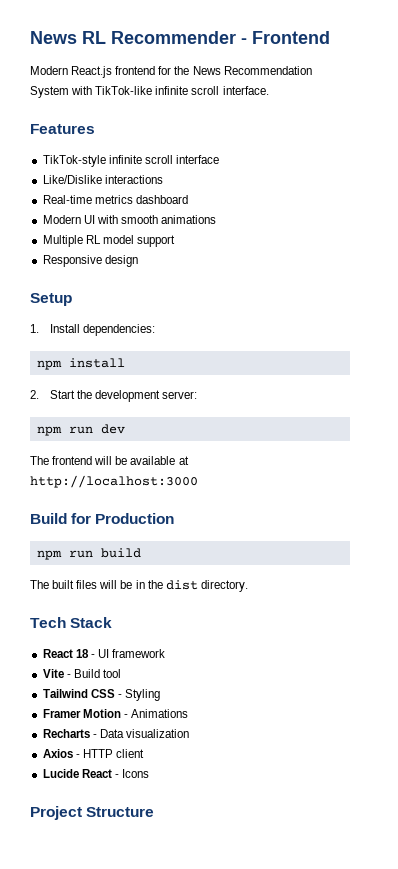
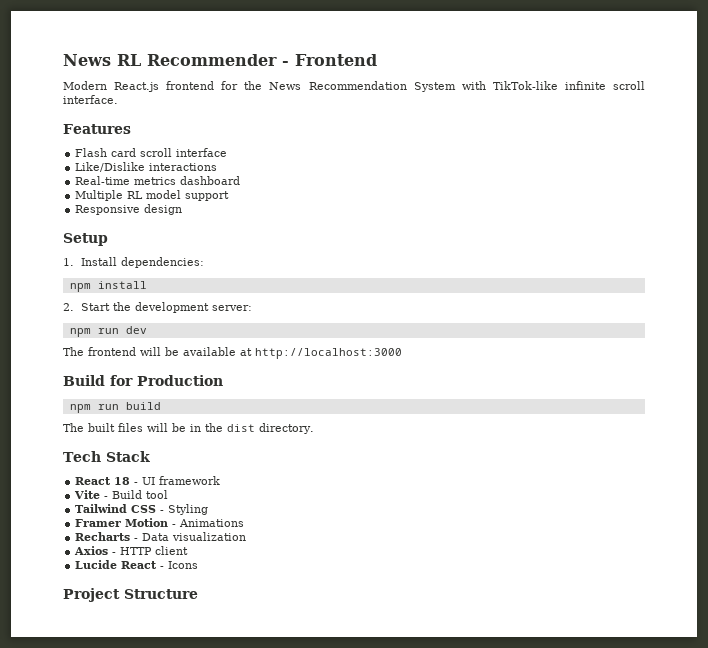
[42,155,142,167] TikTok-style infinite -> [75,148,137,157] Flash card
[42,215,217,224] // Modern UI with smooth animations -> (241, 180) none

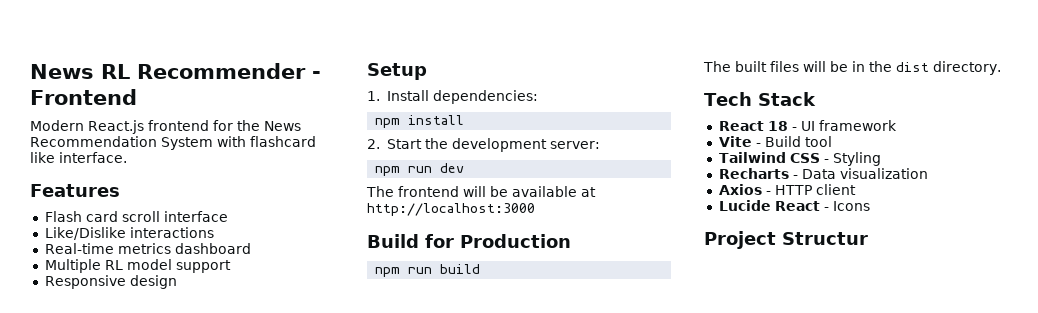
[492,81,645,90] TikTok-like infinite scroll -> [250,136,316,147] [30,152,55,163] flashcard like
[75,518,245,527] // Framer Motion - Animations -> (881, 159) none
[124,589,198,599] Structure -> [782,232,868,245] Structur

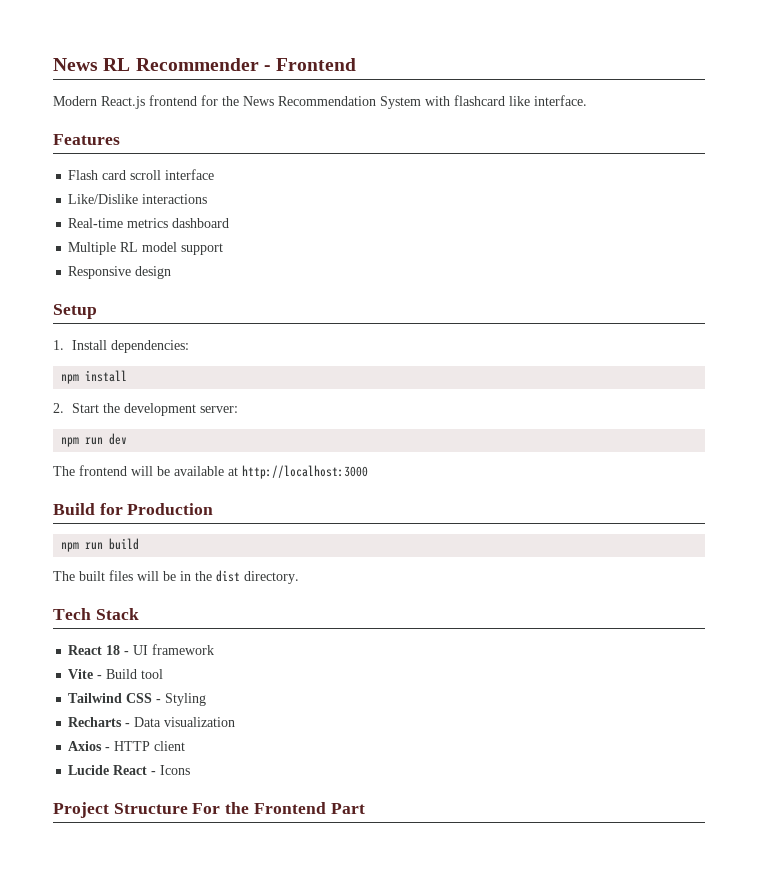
[782,232,868,245] Structur -> [113,802,365,814] Structure For the Frontend Part

